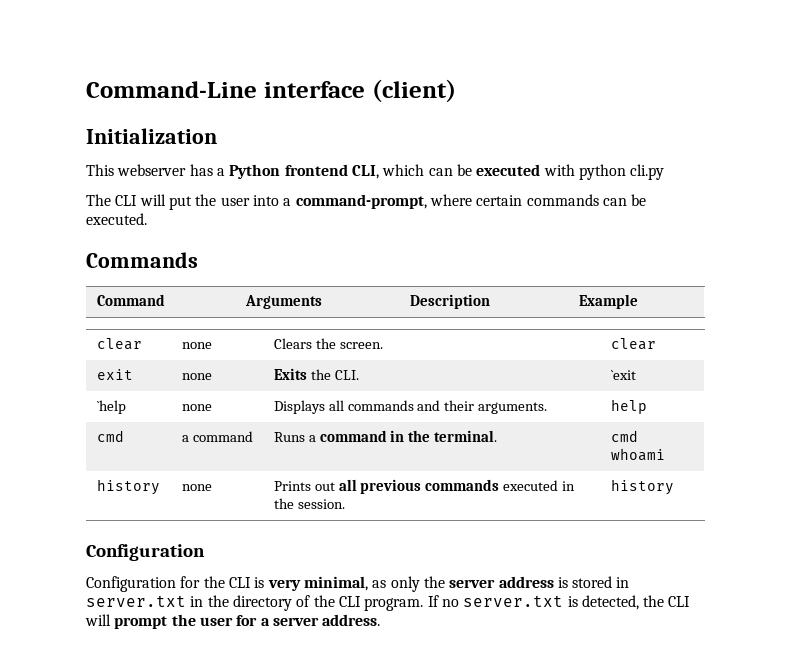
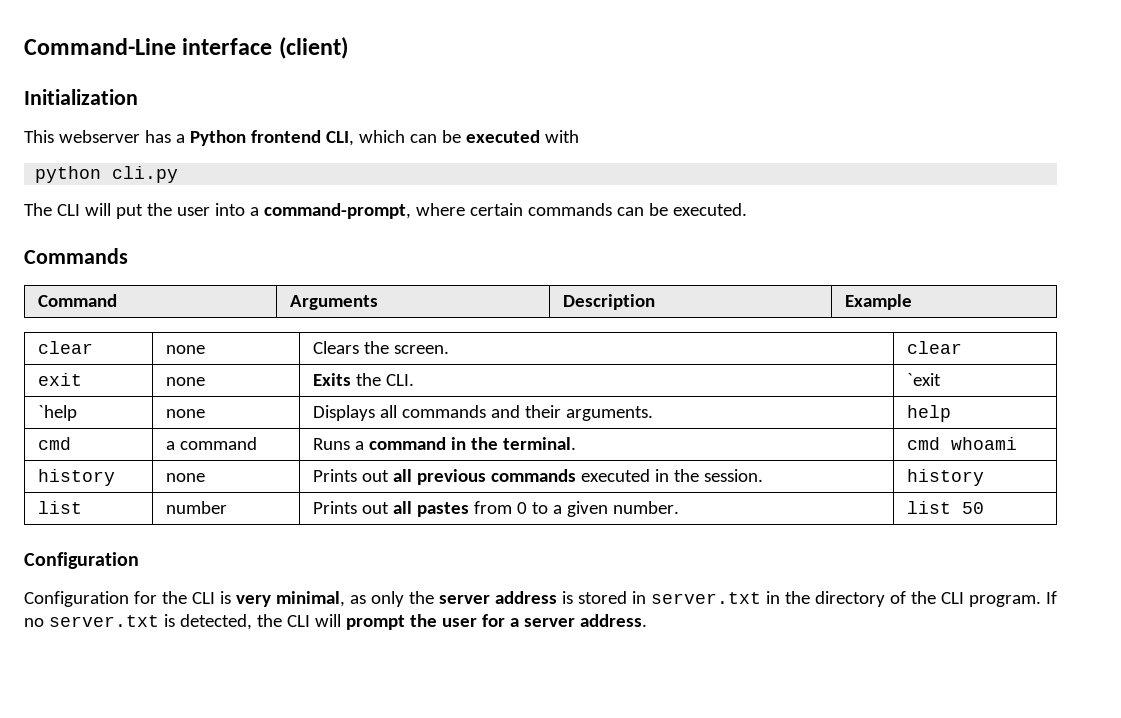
(575, 170) none -> (579, 136) //
(674, 487) none -> [38,501,83,514] [166,501,228,514] [313,501,680,517] [907,501,985,514] // list | number | Prints out all pastes from 0 to a given number. | list 50

